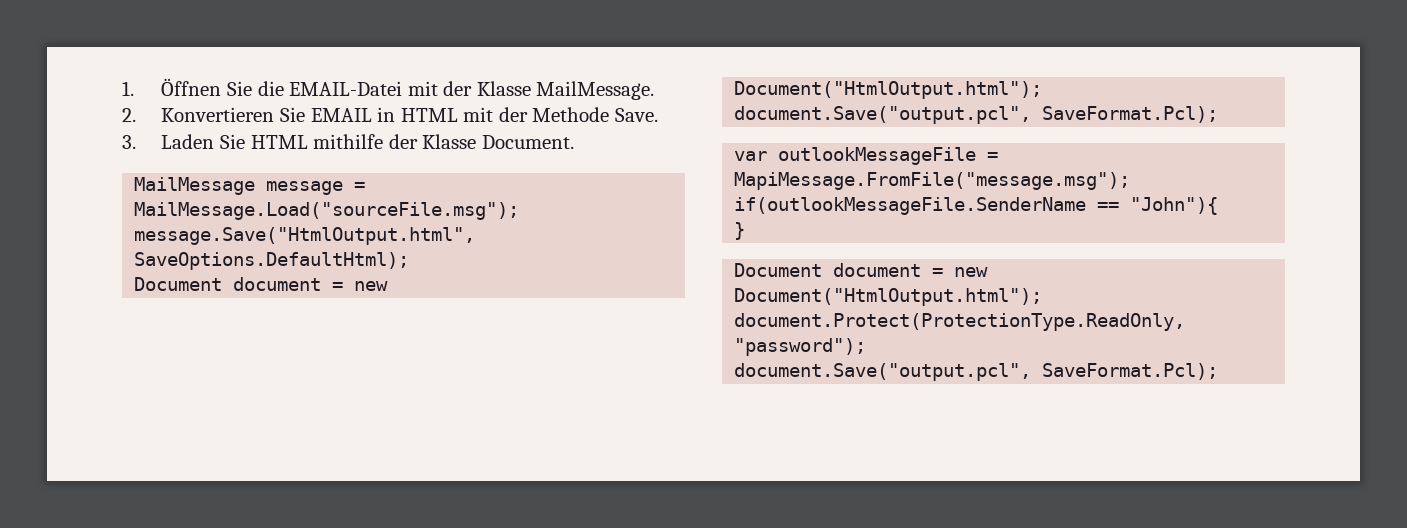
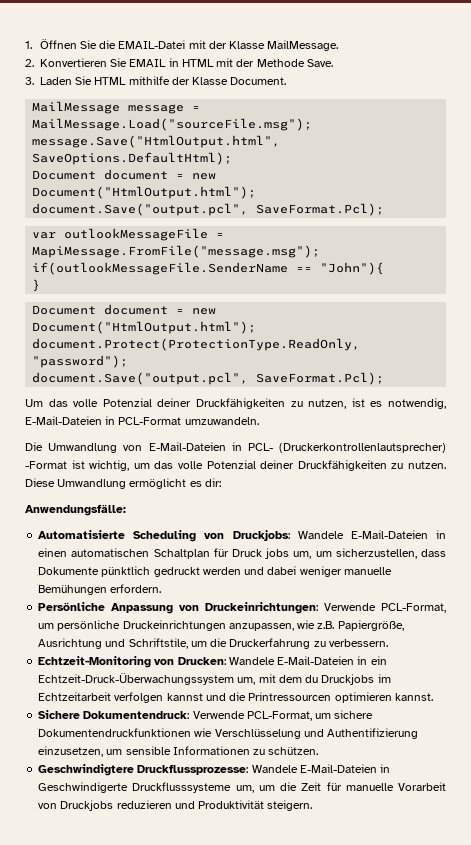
(1219, 371) none -> [25,398,447,409] [25,416,259,425] [25,442,446,453] [25,460,446,471] [25,478,221,489] [25,504,126,516] [38,530,446,542] [38,548,446,559] [38,566,392,577] [38,584,162,595] [38,602,446,614] [38,620,404,631] [38,638,388,649] [38,656,387,668] [38,673,391,685] [38,692,433,703] [38,710,374,721] [38,728,419,739] [38,746,319,757] [38,764,391,776] [38,782,447,793] [38,800,313,811] // Um das volle Potenzial deiner Druckfähigkeiten zu nutzen, ist es notwendig, E-Mail-Dateien in PCL-Format umzuwandeln. // Die Umwandlung von E-Mail-Dateien in PCL- (Druckerkontrollenlautsprecher) -Format ist wichtig, um das volle Potenzial deiner Druckfähigkeiten zu nutzen. Diese Umwandlung ermöglicht es dir: // Anwendungsfälle: // Automatisierte Scheduling von Druckjobs: Wandele E-Mail-Dateien in einen automatischen Schaltplan für Druck jobs um, um sicherzustellen, dass Dokumente pünktlich gedruckt werden und dabei weniger manuelle Bemühungen erfordern. // Persönliche Anpassung von Druckeinrichtungen: Verwende PCL-Format, um persönliche Druckeinrichtungen anzupassen, wie z.B. Papiergröße, Ausrichtung und Schriftstile, um die Druckerfahrung zu verbessern. // Echtzeit-Monitoring von Drucken: Wandele E-Mail-Dateien in ein Echtzeit-Druck-Überwachungssystem um, mit dem du Druckjobs im Echtzeitarbeit verfolgen kannst und die Printressourcen optimieren kannst. // Sichere Dokumentendruck: Verwende PCL-Format, um sichere Dokumentendruckfunktionen wie Verschlüsselung und Authentifizierung einzusetzen, um sensible Informationen zu schützen. // Geschwindigtere Druckflussprozesse: Wandele E-Mail-Dateien in Geschwindigerte Druckflusssysteme um, um die Zeit für manuelle Vorarbeit von Druckjobs reduzieren und Produktivität steigern.

